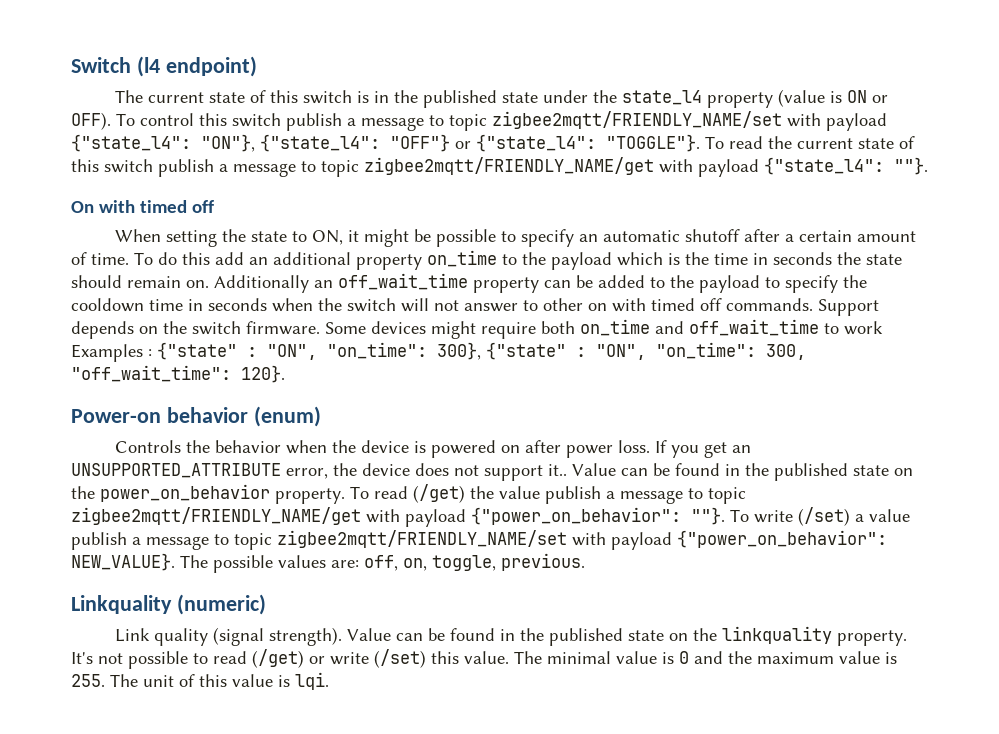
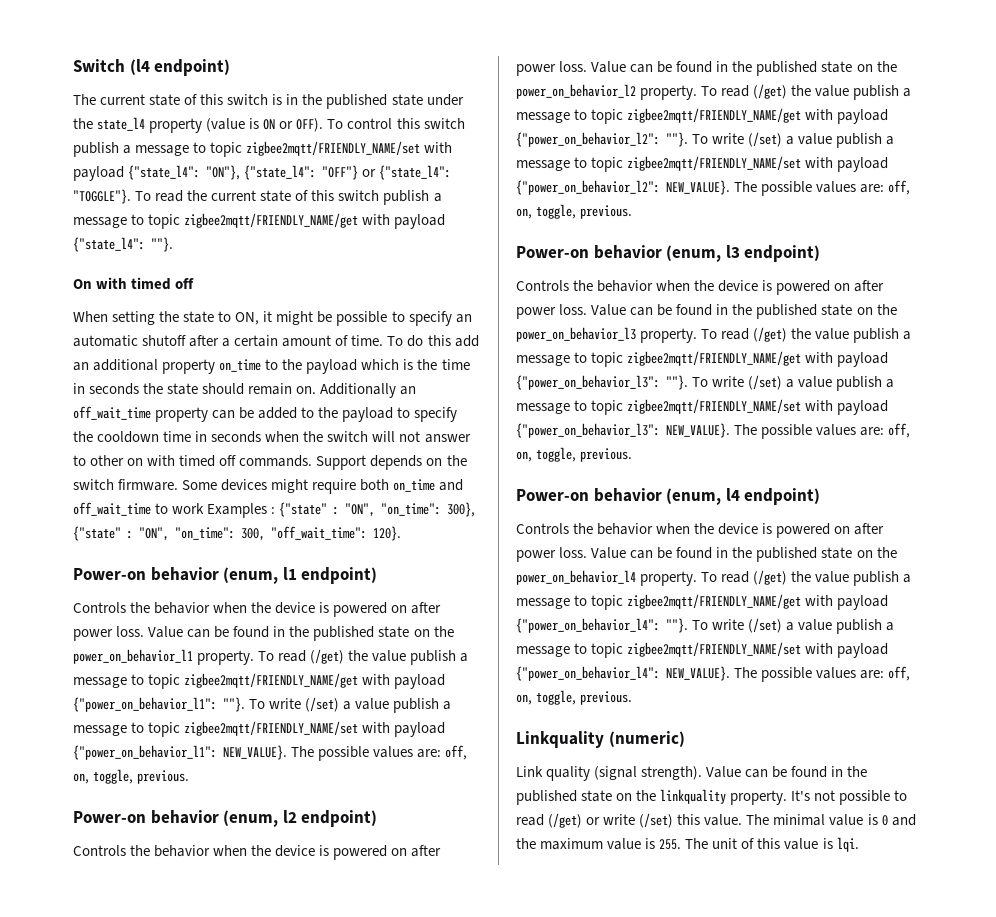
[253,406,321,427] (enum) -> [223,567,378,584] (enum, l1 endpoint)
[655,440,752,458] [71,463,567,481] If you get an UNSUPPORTED_ATTRIBUTE error, the device does not support it.. -> (145, 631) none
[100,484,270,502] power_on_behavior -> [73,649,193,664] power_on_behavior_l1
[471,507,681,525] {"power_on_behavior": -> [73,697,217,712] {"power_on_behavior_l1":
[677,530,887,548] {"power_on_behavior": -> [73,745,468,761] [73,769,190,784] [73,810,378,827] [73,845,442,860] [516,61,897,76] [516,84,912,100] [516,108,889,124] [516,132,895,148] [516,156,889,172] [516,180,911,196] [516,204,633,219] [516,245,821,262] [516,280,885,295] [516,304,897,319] [516,327,912,343] [516,351,889,367] [516,375,895,391] [516,399,889,415] [516,423,911,439] [516,447,633,462] [516,488,821,505] [516,523,885,538] [516,547,897,562] [516,570,912,586] [516,594,889,610] [516,618,895,634] [516,642,889,658] [516,666,660,681] {"power_on_behavior_l1": NEW_VALUE}. The possible values are: off, on, toggle, previous. // Power-on behavior (enum, l2 endpoint) // Controls the behavior when the device is powered on after power loss. Value can be found in the published state on the power_on_behavior_l2 property. To read (/get) the value publish a message to topic zigbee2mqtt/FRIENDLY_NAME/get with payload {"power_on_behavior_l2": ""}. To write (/set) a value publish a message to topic zigbee2mqtt/FRIENDLY_NAME/set with payload {"power_on_behavior_l2": NEW_VALUE}. The possible values are: off, on, toggle, previous. // Power-on behavior (enum, l3 endpoint) // Controls the behavior when the device is powered on after power loss. Value can be found in the published state on the power_on_behavior_l3 property. To read (/get) the value publish a message to topic zigbee2mqtt/FRIENDLY_NAME/get with payload {"power_on_behavior_l3": ""}. To write (/set) a value publish a message to topic zigbee2mqtt/FRIENDLY_NAME/set with payload {"power_on_behavior_l3": NEW_VALUE}. The possible values are: off, on, toggle, previous. // Power-on behavior (enum, l4 endpoint) // Controls the behavior when the device is powered on after power loss. Value can be found in the published state on the power_on_behavior_l4 property. To read (/get) the value publish a message to topic zigbee2mqtt/FRIENDLY_NAME/get with payload {"power_on_behavior_l4": ""}. To write (/set) a value publish a message to topic zigbee2mqtt/FRIENDLY_NAME/set with payload {"power_on_behavior_l4":

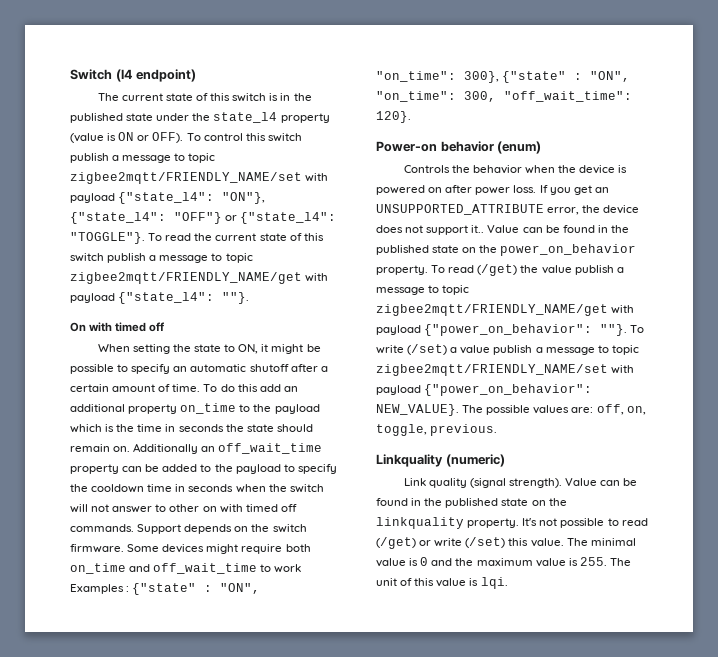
[223,567,378,584] (enum, l1 endpoint) -> [497,141,542,154] (enum)
(145, 631) none -> [539,185,609,195] [376,204,640,215] [376,225,485,235] If you get an UNSUPPORTED_ATTRIBUTE error, the device does not support it..
[73,649,193,664] power_on_behavior_l1 -> [500,244,637,256] power_on_behavior
[73,697,217,712] {"power_on_behavior_l1": -> [424,324,593,336] {"power_on_behavior":
[73,745,468,761] [73,769,190,784] [73,810,378,827] [73,845,442,860] [516,61,897,76] [516,84,912,100] [516,108,889,124] [516,132,895,148] [516,156,889,172] [516,180,911,196] [516,204,633,219] [516,245,821,262] [516,280,885,295] [516,304,897,319] [516,327,912,343] [516,351,889,367] [516,375,895,391] [516,399,889,415] [516,423,911,439] [516,447,633,462] [516,488,821,505] [516,523,885,538] [516,547,897,562] [516,570,912,586] [516,594,889,610] [516,618,895,634] [516,642,889,658] [516,666,660,681] {"power_on_behavior_l1": NEW_VALUE}. The possible values are: off, on, toggle, previous. // Power-on behavior (enum, l2 endpoint) // Controls the behavior when the device is powered on after power loss. Value can be found in the published state on the power_on_behavior_l2 property. To read (/get) the value publish a message to topic zigbee2mqtt/FRIENDLY_NAME/get with payload {"power_on_behavior_l2": ""}. To write (/set) a value publish a message to topic zigbee2mqtt/FRIENDLY_NAME/set with payload {"power_on_behavior_l2": NEW_VALUE}. The possible values are: off, on, toggle, previous. // Power-on behavior (enum, l3 endpoint) // Controls the behavior when the device is powered on after power loss. Value can be found in the published state on the power_on_behavior_l3 property. To read (/get) the value publish a message to topic zigbee2mqtt/FRIENDLY_NAME/get with payload {"power_on_behavior_l3": ""}. To write (/set) a value publish a message to topic zigbee2mqtt/FRIENDLY_NAME/set with payload {"power_on_behavior_l3": NEW_VALUE}. The possible values are: off, on, toggle, previous. // Power-on behavior (enum, l4 endpoint) // Controls the behavior when the device is powered on after power loss. Value can be found in the published state on the power_on_behavior_l4 property. To read (/get) the value publish a message to topic zigbee2mqtt/FRIENDLY_NAME/get with payload {"power_on_behavior_l4": ""}. To write (/set) a value publish a message to topic zigbee2mqtt/FRIENDLY_NAME/set with payload {"power_on_behavior_l4": -> [424,384,593,396] {"power_on_behavior":

